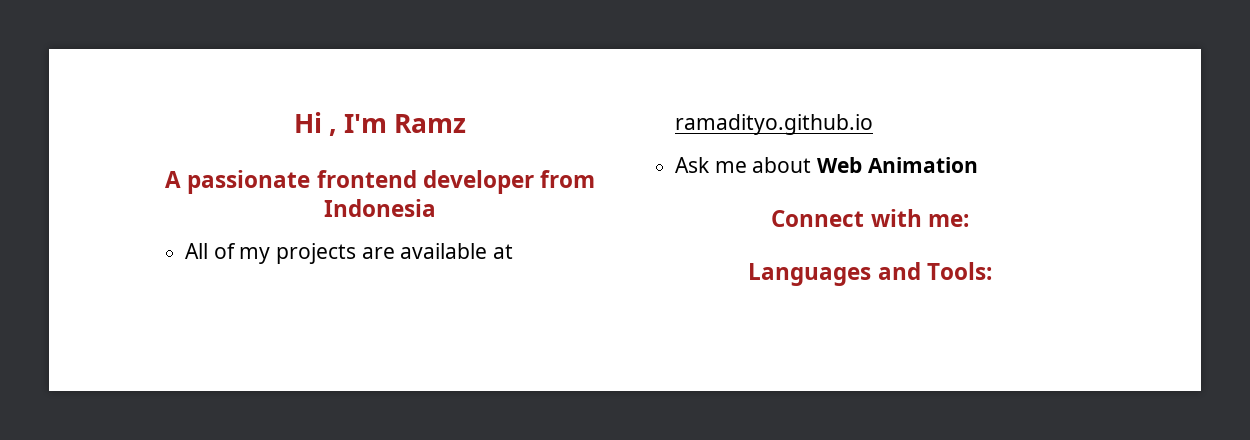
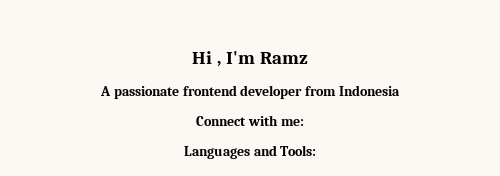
[185,243,514,264] [675,114,874,135] [675,157,978,173] // All of my projects are available at ramadityo.github.io // Ask me about Web Animation -> (400, 90) none

